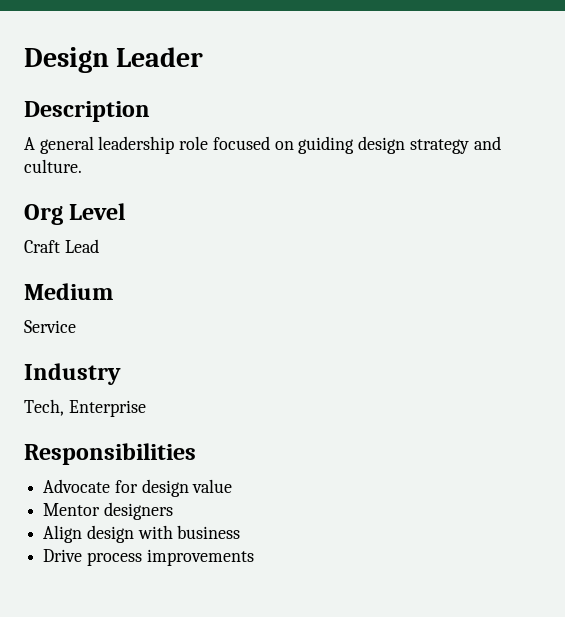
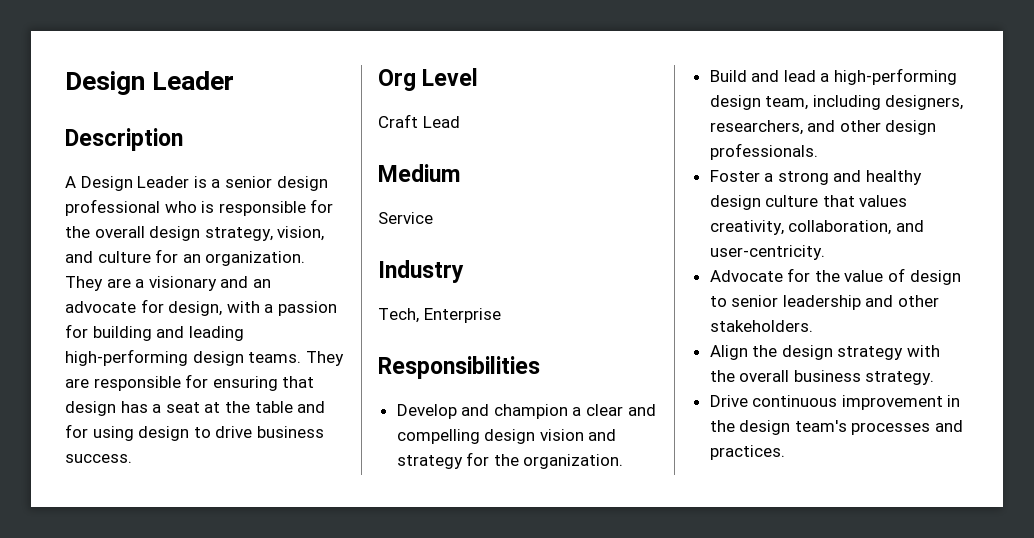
[39,136,501,154] [24,159,82,173] general leadership role focused on guiding design strategy and culture. -> [80,176,328,191] [65,199,334,216] [65,226,325,241] [65,249,306,266] [65,276,271,291] [65,299,337,316] [65,324,244,341] [65,349,344,366] [65,374,315,391] [65,401,326,416] [65,424,324,441] [65,454,132,463] Design Leader is a senior design professional who is responsible for the overall design strategy, vision, and culture for an organization. They are a visionary and an advocate for design, with a passion for building and leading high-performing design teams. They are responsible for ensuring that design has a seat at the table and for using design to drive business success.
[43,479,233,497] [43,502,173,520] [43,525,241,543] Advocate for design value // Mentor designers // Align design with business -> [396,404,656,419] [396,429,617,444] [396,452,624,469] [709,68,958,85] [709,95,964,110] [709,120,937,135] [709,143,818,160] [709,170,923,185] [709,195,908,210] [709,220,924,235] [709,245,825,260] [709,268,961,285] [709,295,940,310] [709,320,813,332] [709,345,941,360] [709,370,935,385] Develop and champion a clear and compelling design vision and strategy for the organization. // Build and lead a high-performing design team, including designers, researchers, and other design professionals. // Foster a strong and healthy design culture that values creativity, collaboration, and user-centricity. // Advocate for the value of design to senior leadership and other stakeholders. // Align the design strategy with the overall business strategy.
[86,549,254,566] process improvements -> [752,395,961,410] [709,420,964,435] [709,445,785,460] continuous improvement in the design team's processes and practices.

